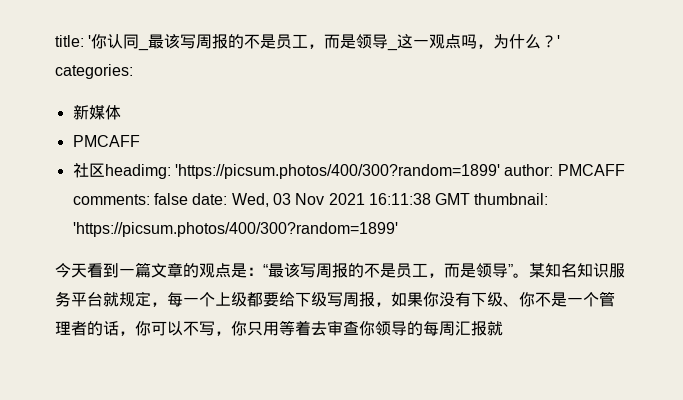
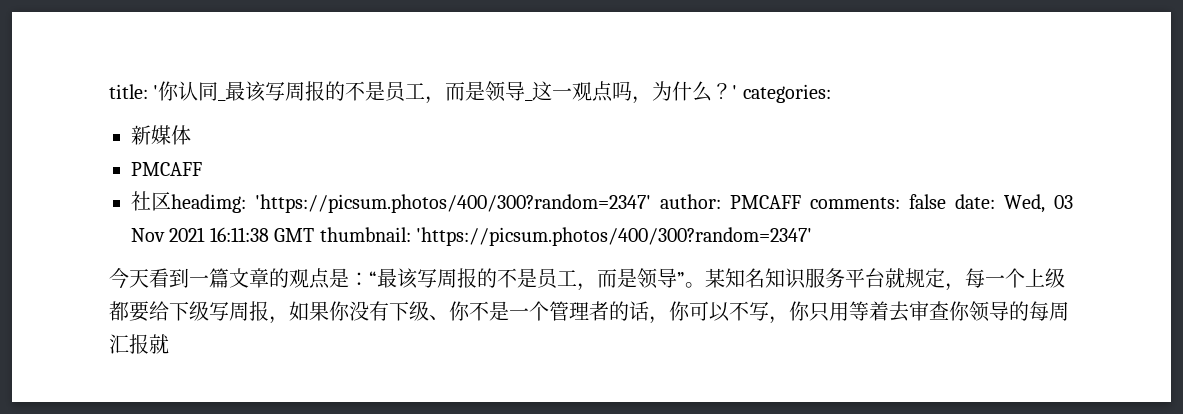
[174,164,500,179] 'https://picsum.photos/400/300?random=1899' -> [255,194,651,213] 'https://picsum.photos/400/300?random=2347'
[72,222,398,237] 'https://picsum.photos/400/300?random=1899' -> [416,227,812,246] 'https://picsum.photos/400/300?random=2347'

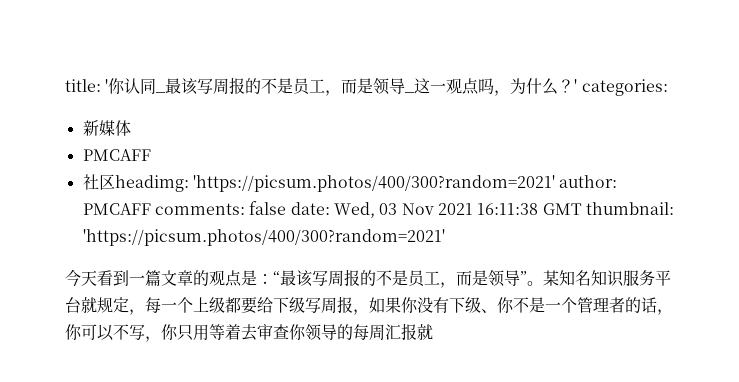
[255,194,651,213] 'https://picsum.photos/400/300?random=2347' -> [192,175,555,192] 'https://picsum.photos/400/300?random=2021'
[416,227,812,246] 'https://picsum.photos/400/300?random=2347' -> [82,229,445,246] 'https://picsum.photos/400/300?random=2021'

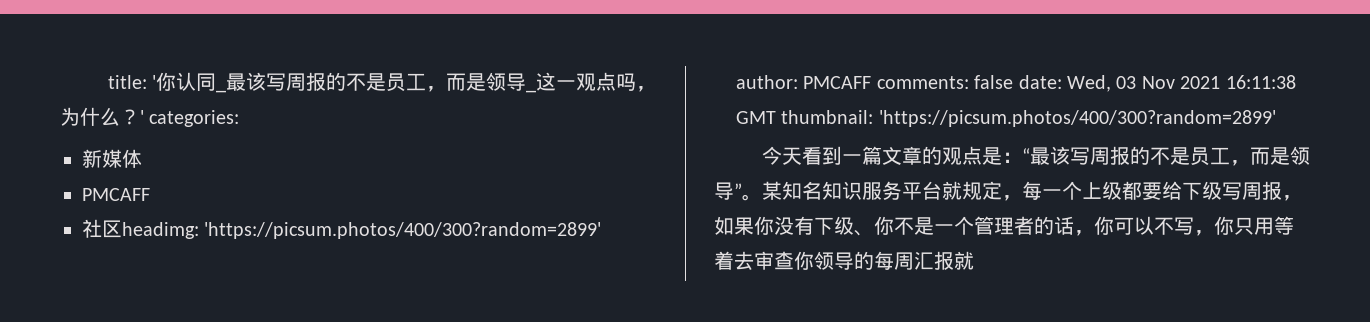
[192,175,555,192] 'https://picsum.photos/400/300?random=2021' -> [204,222,602,239] 'https://picsum.photos/400/300?random=2899'
[82,229,445,246] 'https://picsum.photos/400/300?random=2021' -> [878,110,1276,127] 'https://picsum.photos/400/300?random=2899'

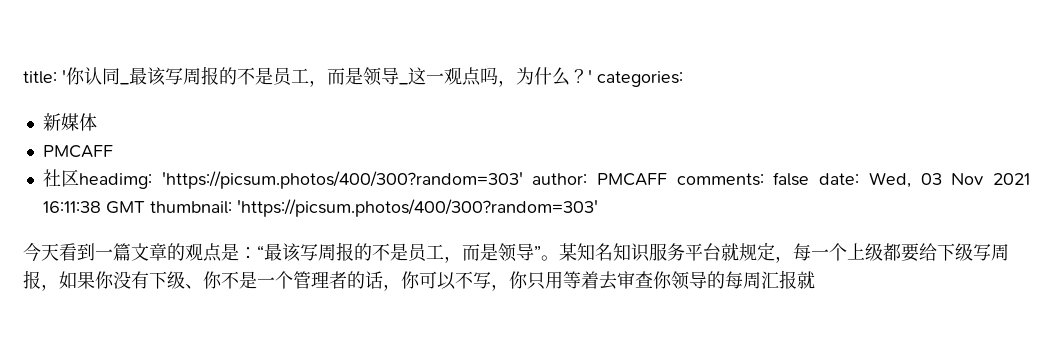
[204,222,602,239] 'https://picsum.photos/400/300?random=2899' -> [161,171,523,189] 'https://picsum.photos/400/300?random=303'
[878,110,1276,127] 'https://picsum.photos/400/300?random=2899' -> [236,199,598,217] 'https://picsum.photos/400/300?random=303'

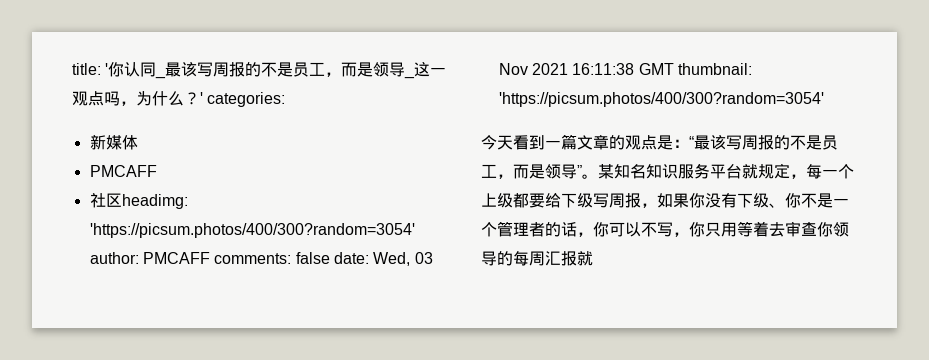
[161,171,523,189] 'https://picsum.photos/400/300?random=303' -> [89,223,415,238] 'https://picsum.photos/400/300?random=3054'
[236,199,598,217] 'https://picsum.photos/400/300?random=303' -> [498,92,824,107] 'https://picsum.photos/400/300?random=3054'

